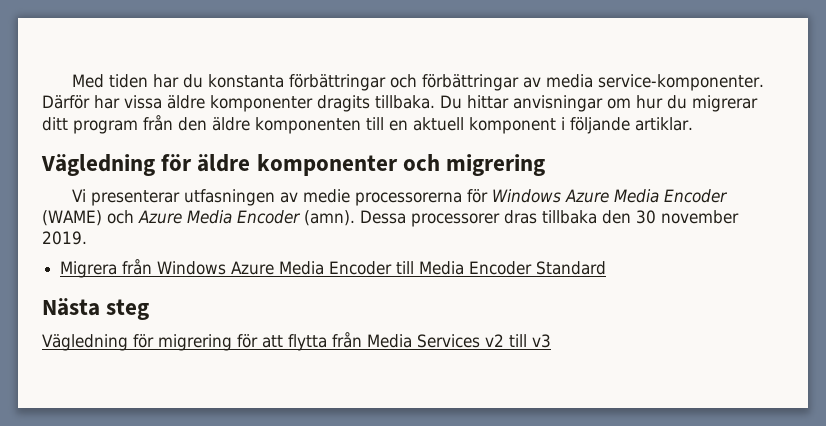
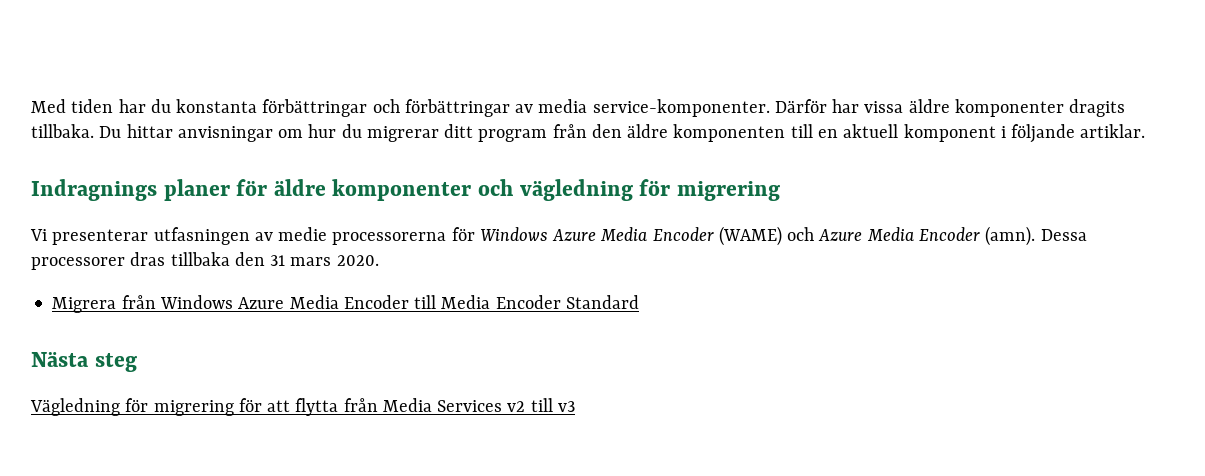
[41,154,155,176] Vägledning -> [31,179,230,201] Indragnings planer
(440, 162) none -> [519,179,671,201] vägledning för
[635,210,739,224] [42,231,87,245] 30 november 2019. -> [270,255,379,266] 31 mars 2020.

